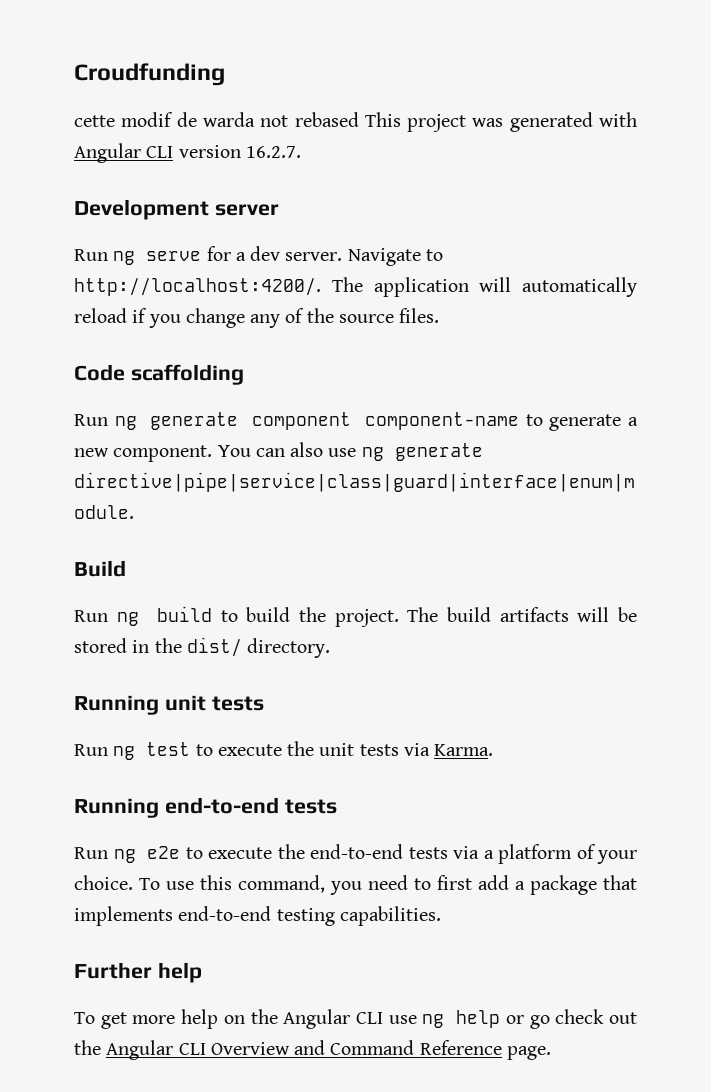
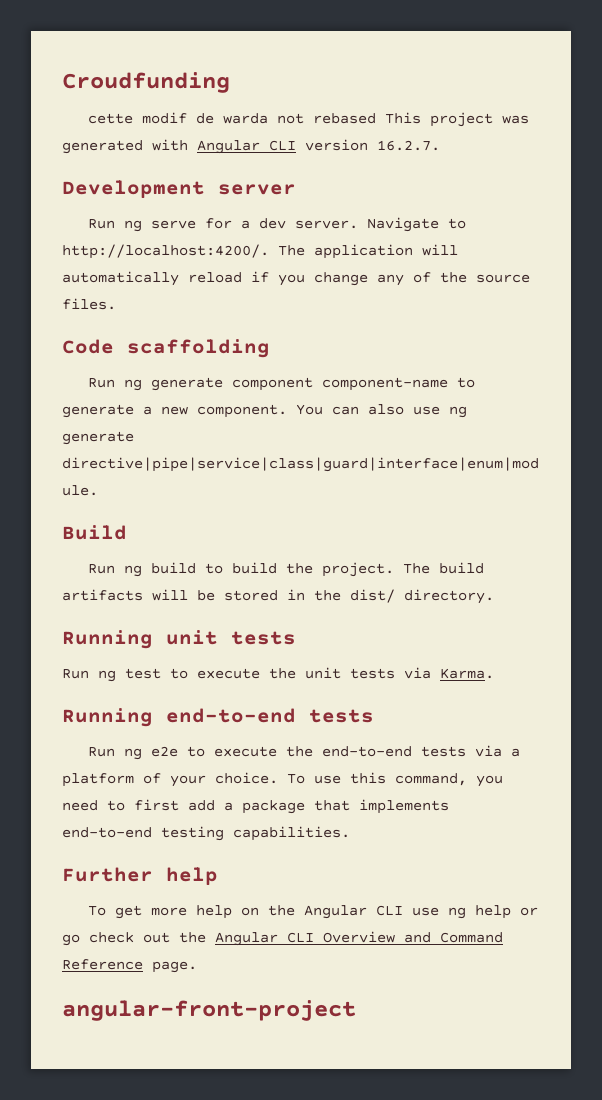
(551, 1053) none -> [62,1000,356,1021] // angular-front-project

